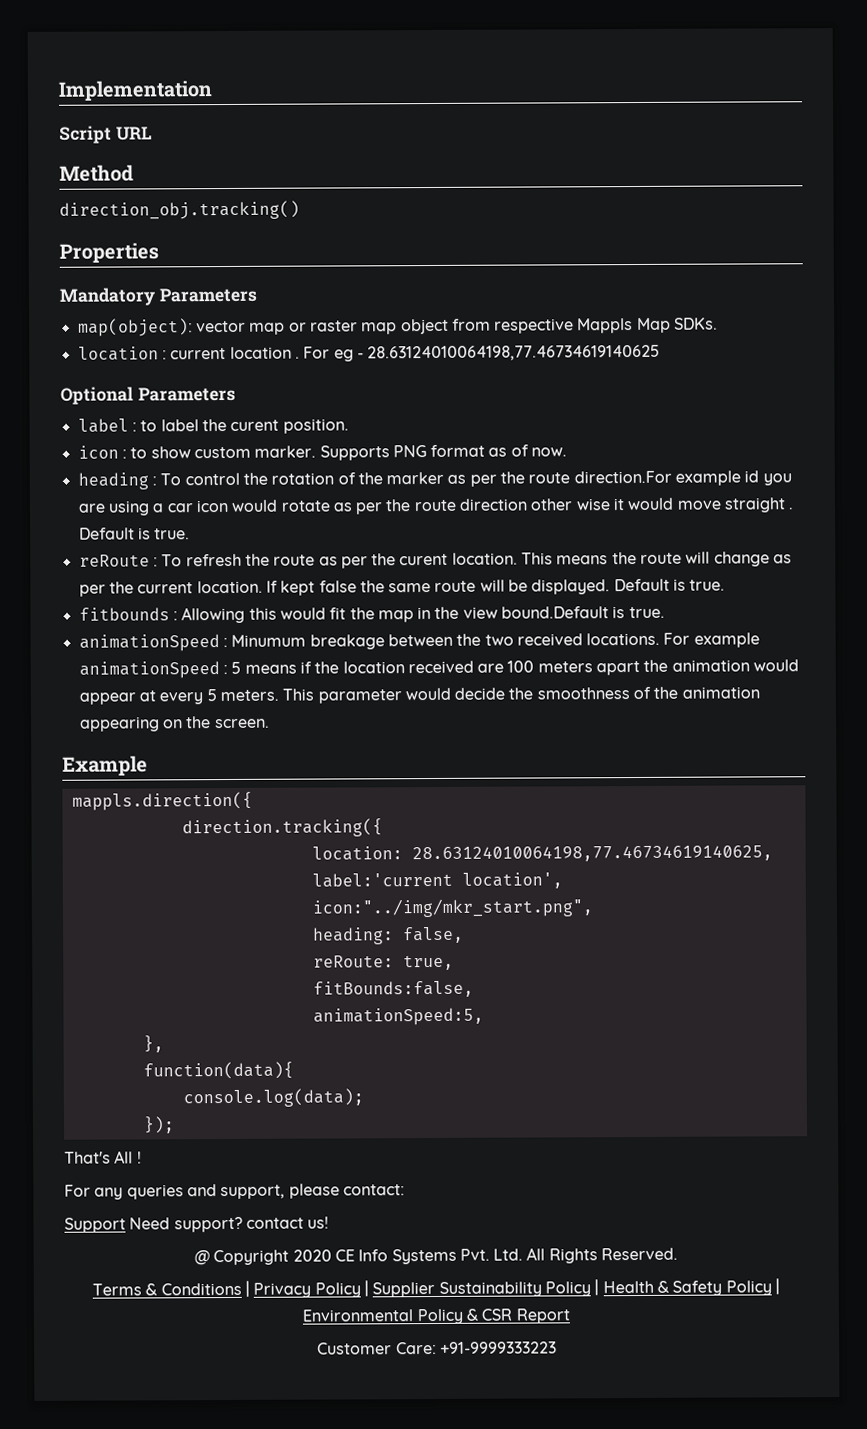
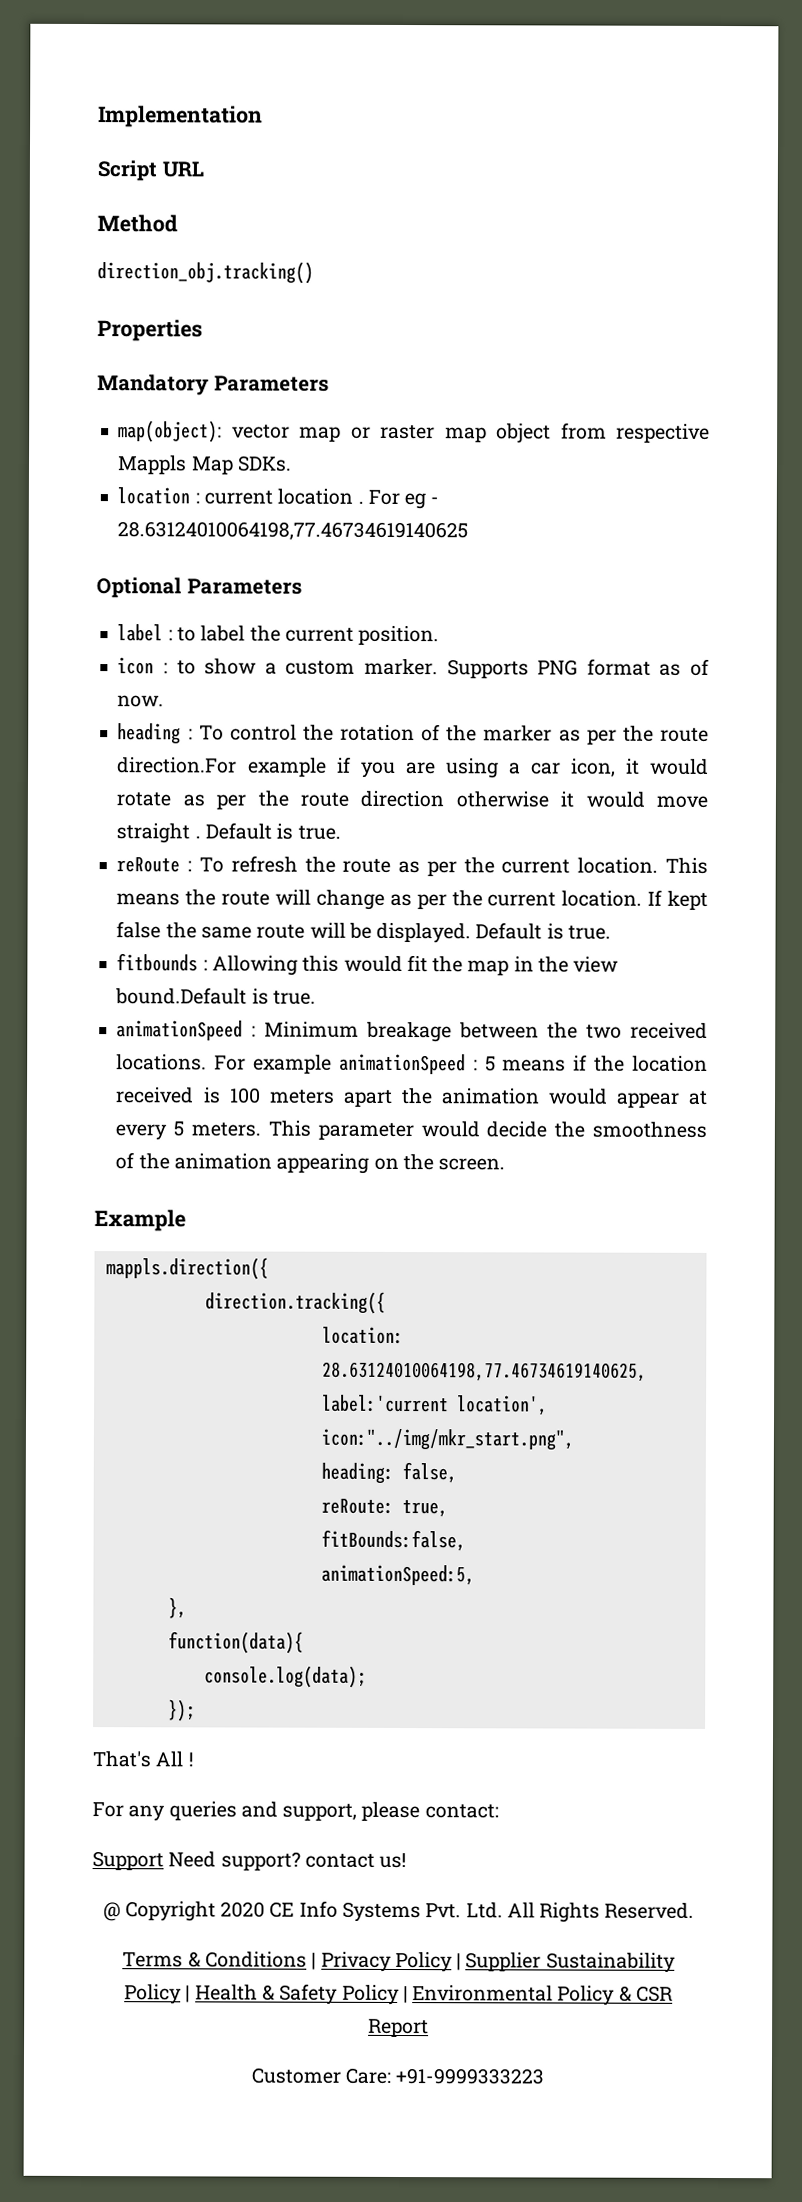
[230,419,280,431] curent -> [284,627,354,642] current
(191, 452) none -> [264,662,277,675] a
[744,470,760,483] id -> [336,756,351,773] if
[195,500,229,513] icon -> [570,758,640,777] icon, it
[530,498,611,511] other wise -> [455,791,549,808] otherwise
[399,553,449,566] curent -> [501,859,571,874] current
[231,634,307,647] Minumum -> [264,1021,360,1038] Minimum
[477,663,505,673] are -> [202,1087,221,1104] is

